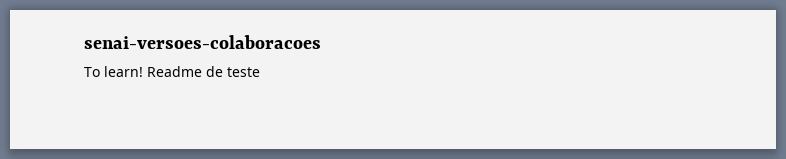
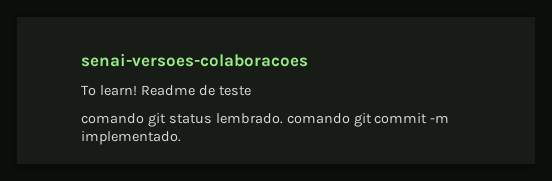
(260, 72) none -> [81,113,450,127] [81,131,181,145] // comando git status lembrado. comando git commit -m implementado.

